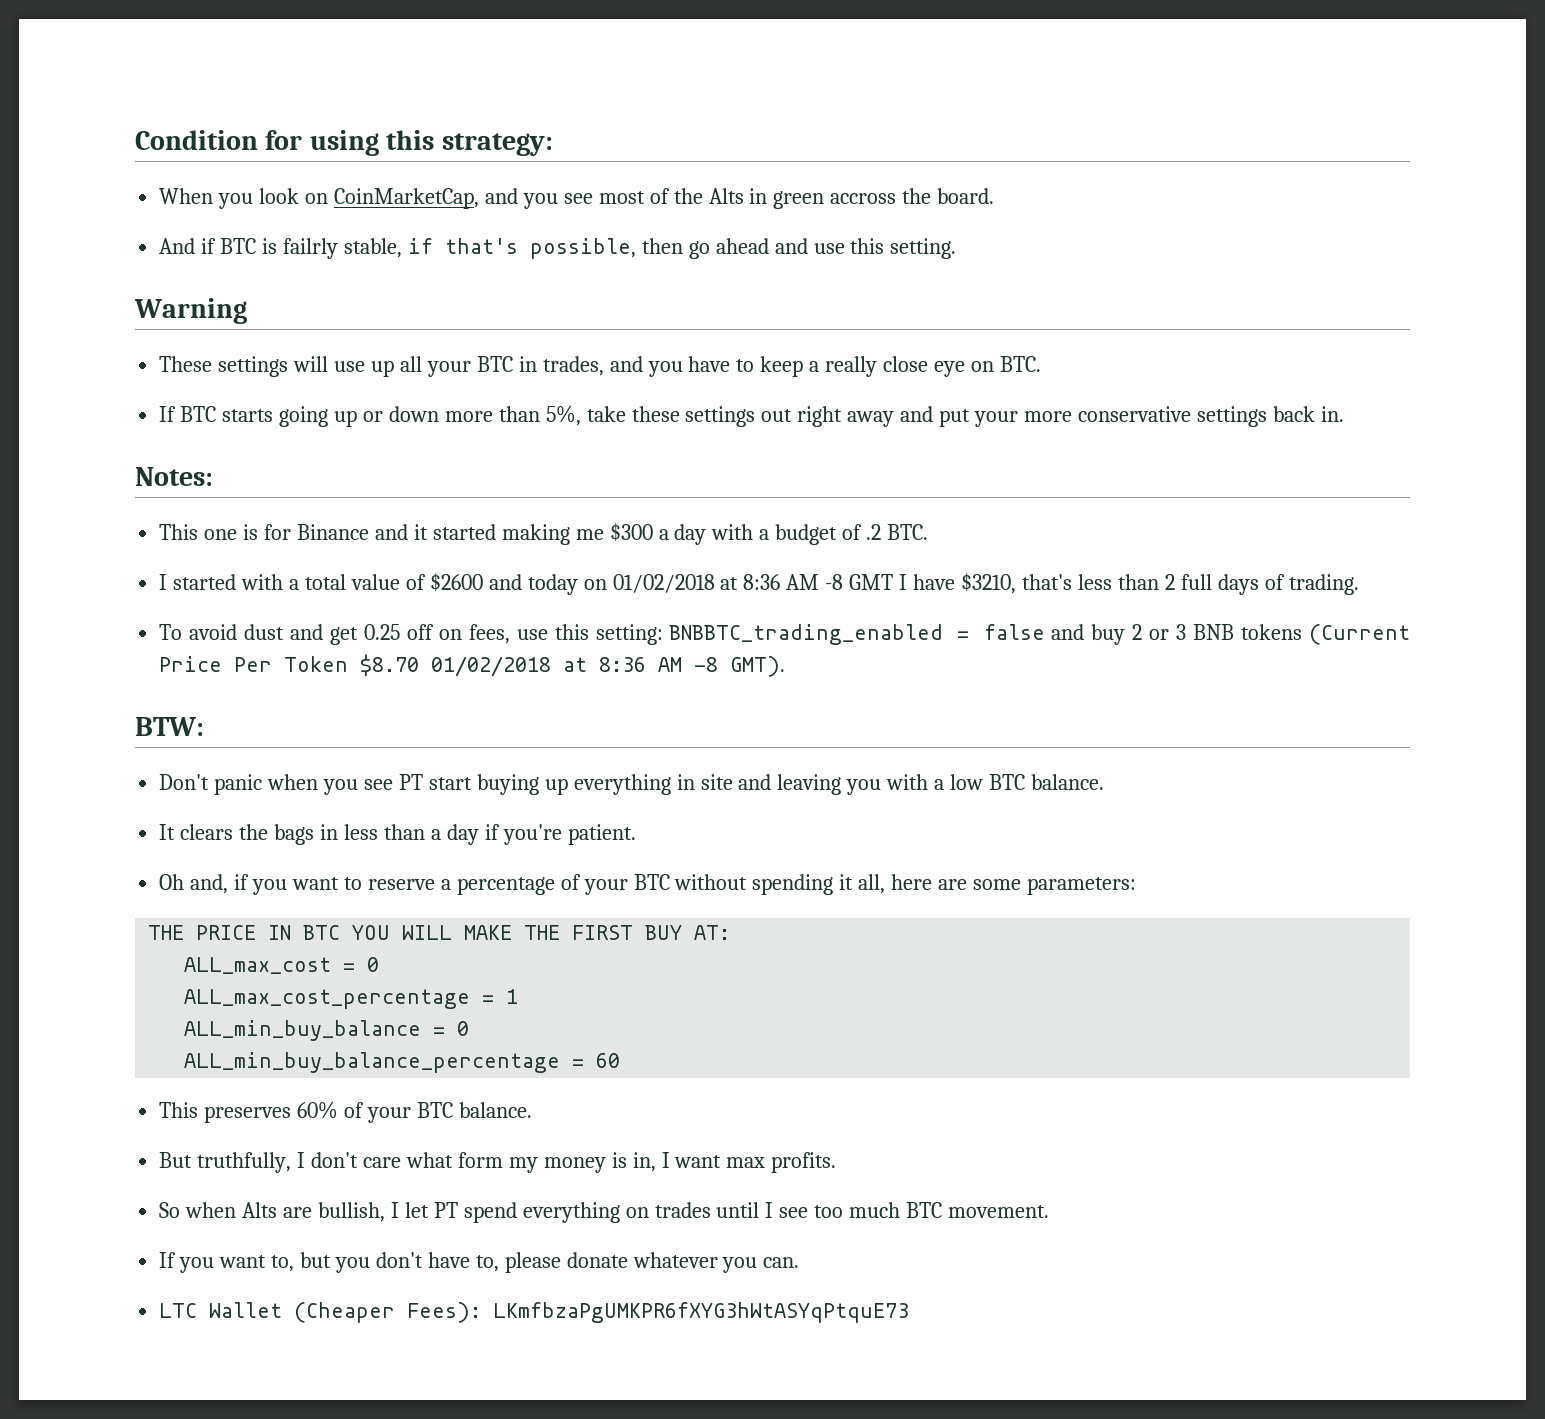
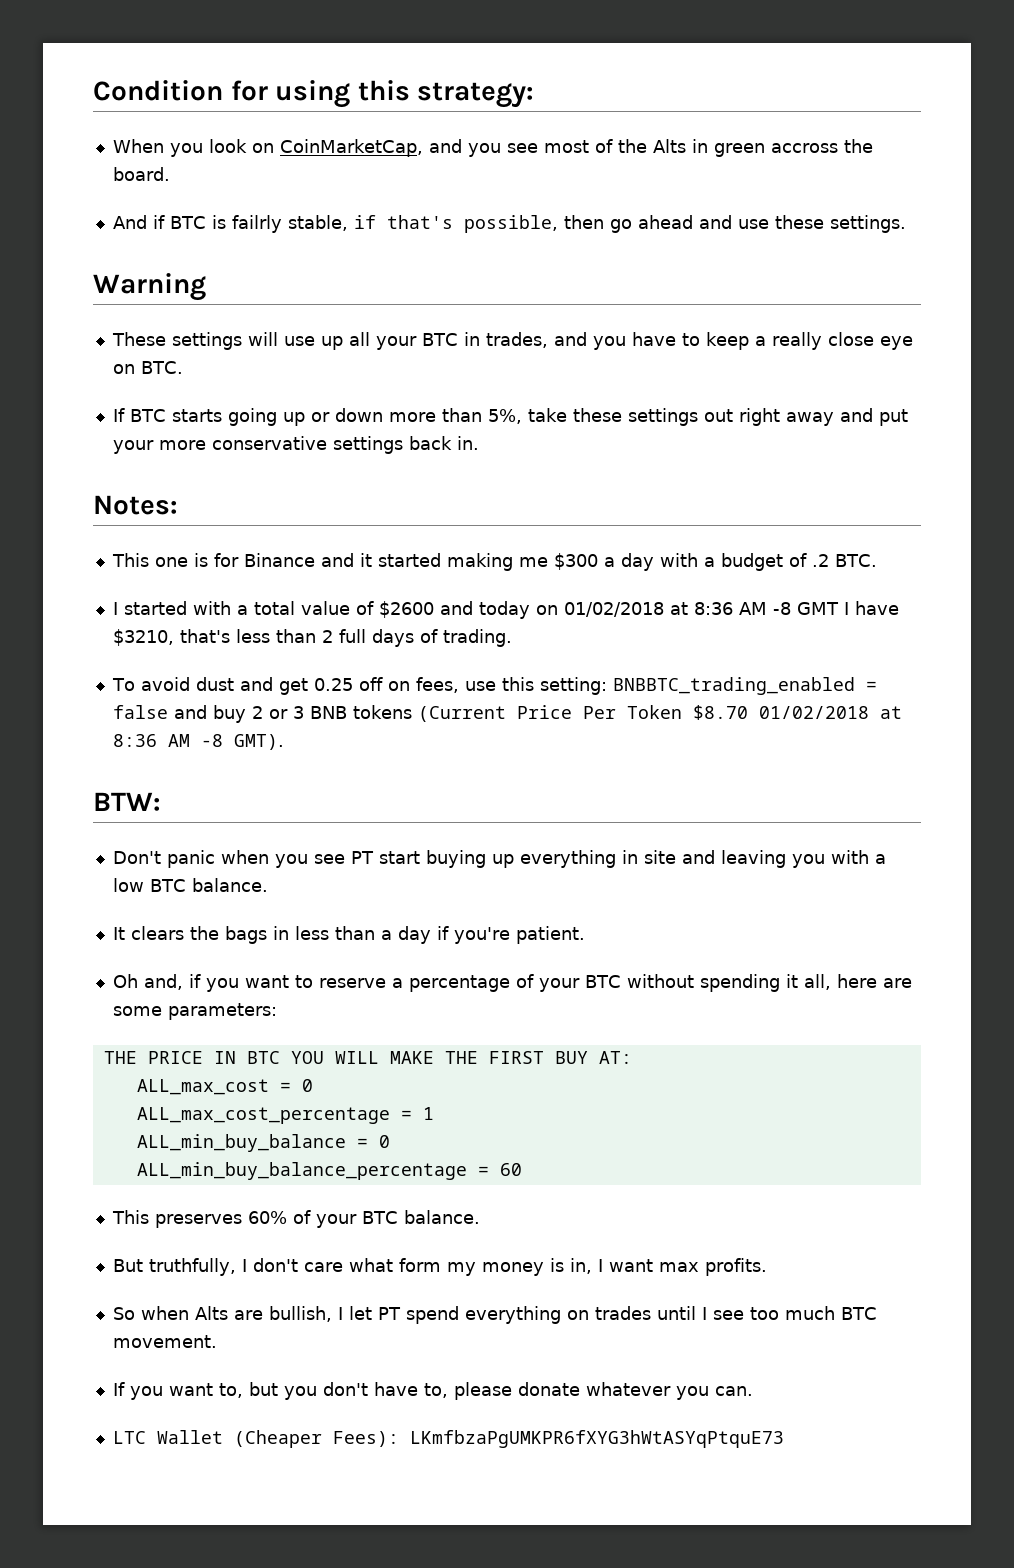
[850,238,957,259] this setting. -> [774,215,906,233] these settings.

